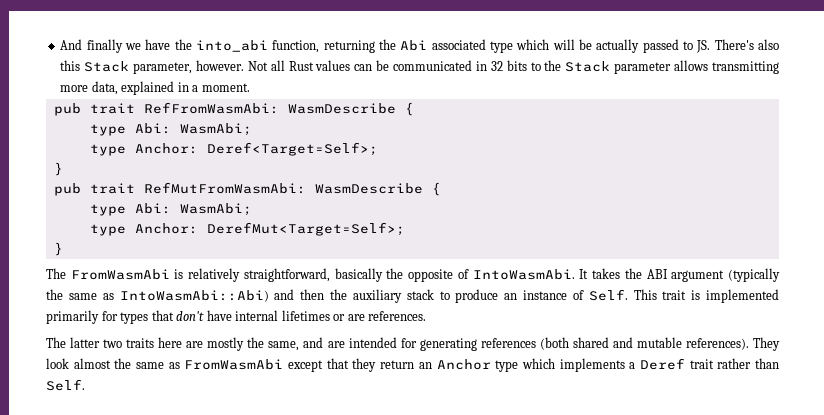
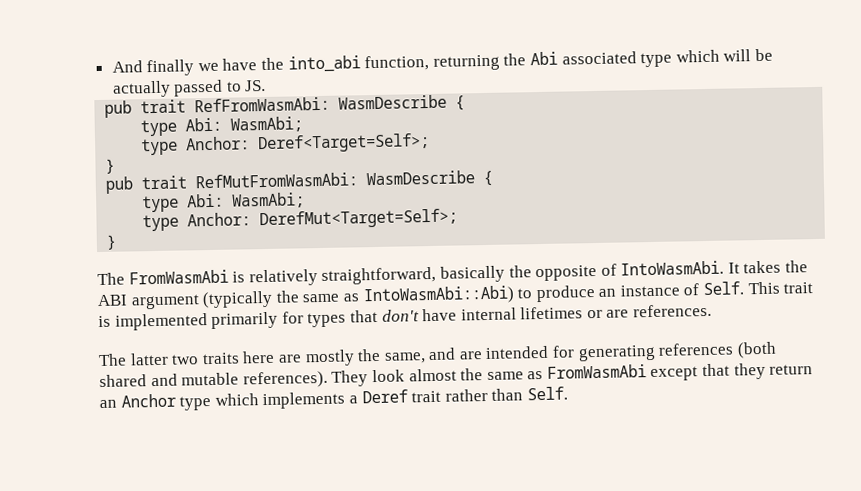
[714,39,780,50] [60,60,780,74] [60,81,250,95] There's also this Stack parameter, however. Not all Rust values can be communicated in 32 bits to the Stack parameter allows transmitting more data, explained in a moment. -> (267, 85) none
[274,289,434,303] and then the auxiliary stack -> (515, 295) none

